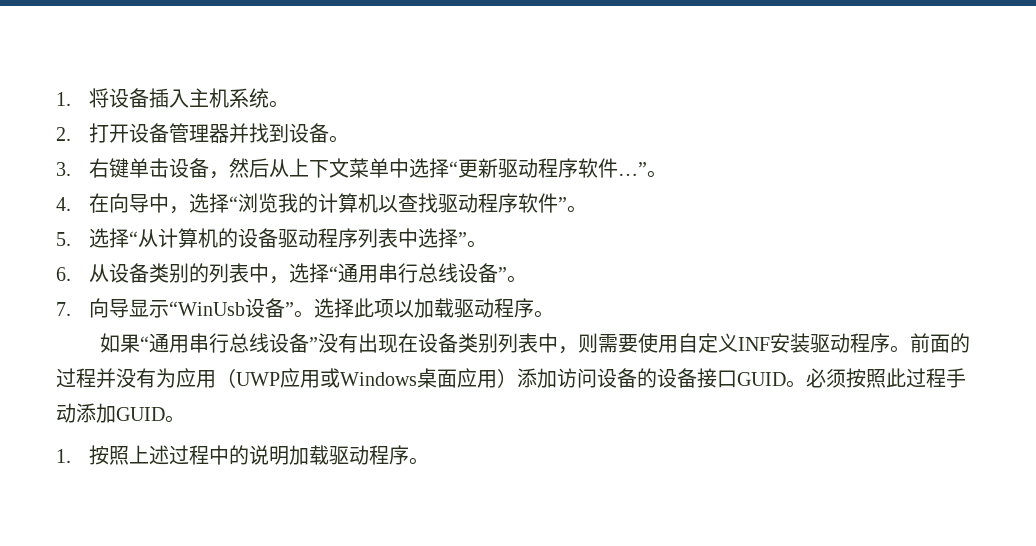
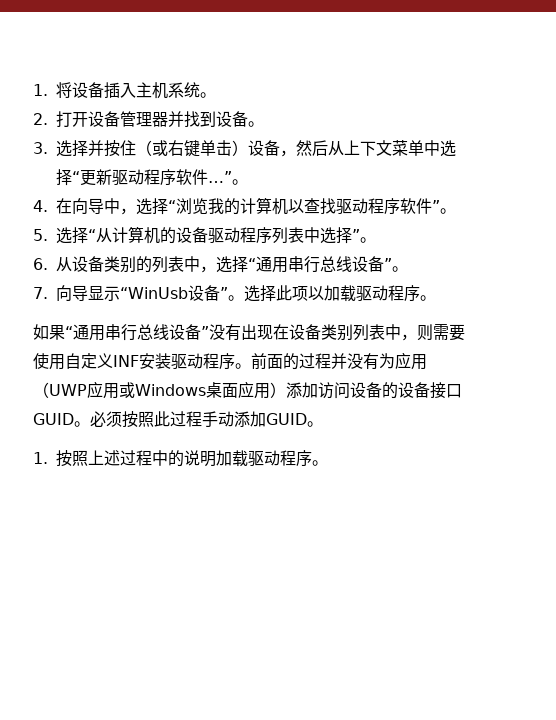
(71, 169) none -> [56,140,169,157] 选择并按住（或
(169, 168) none -> [232,140,249,156] ）

